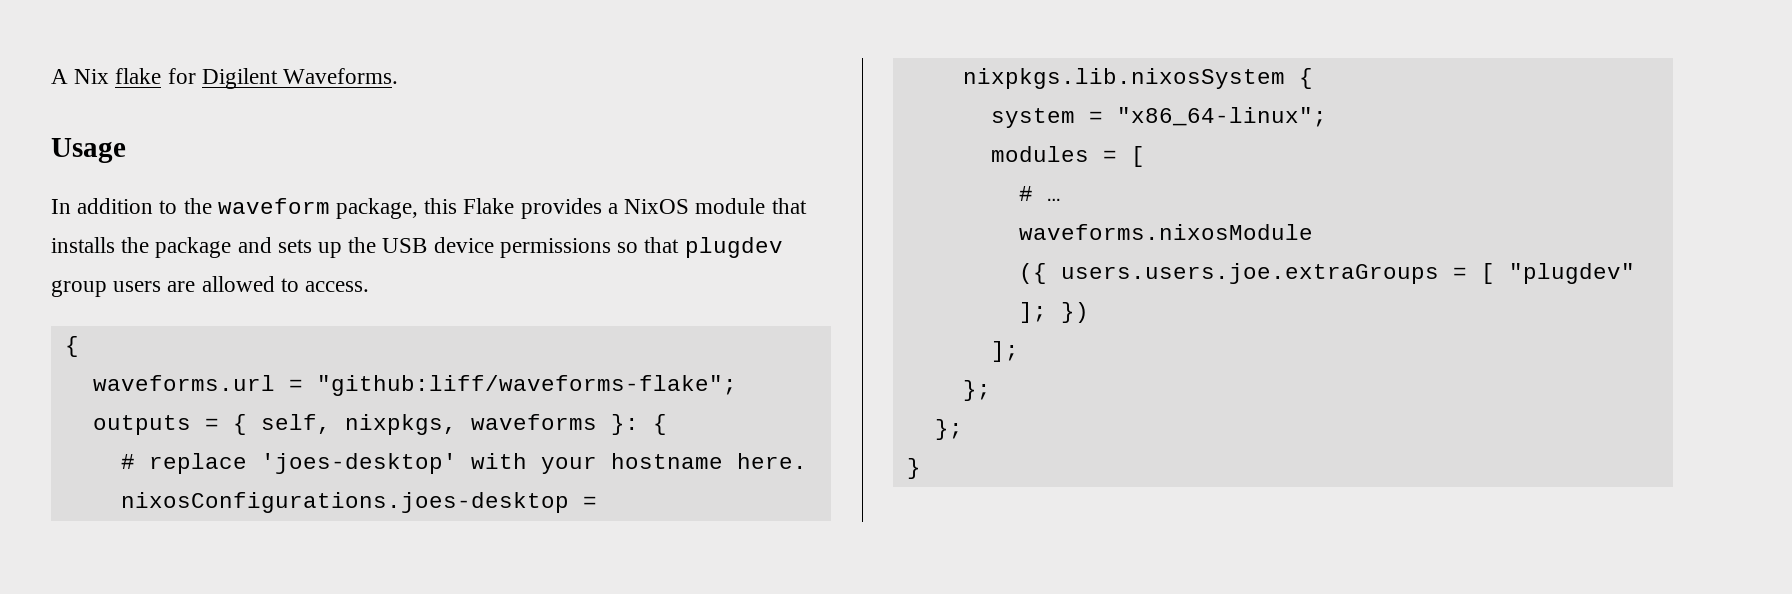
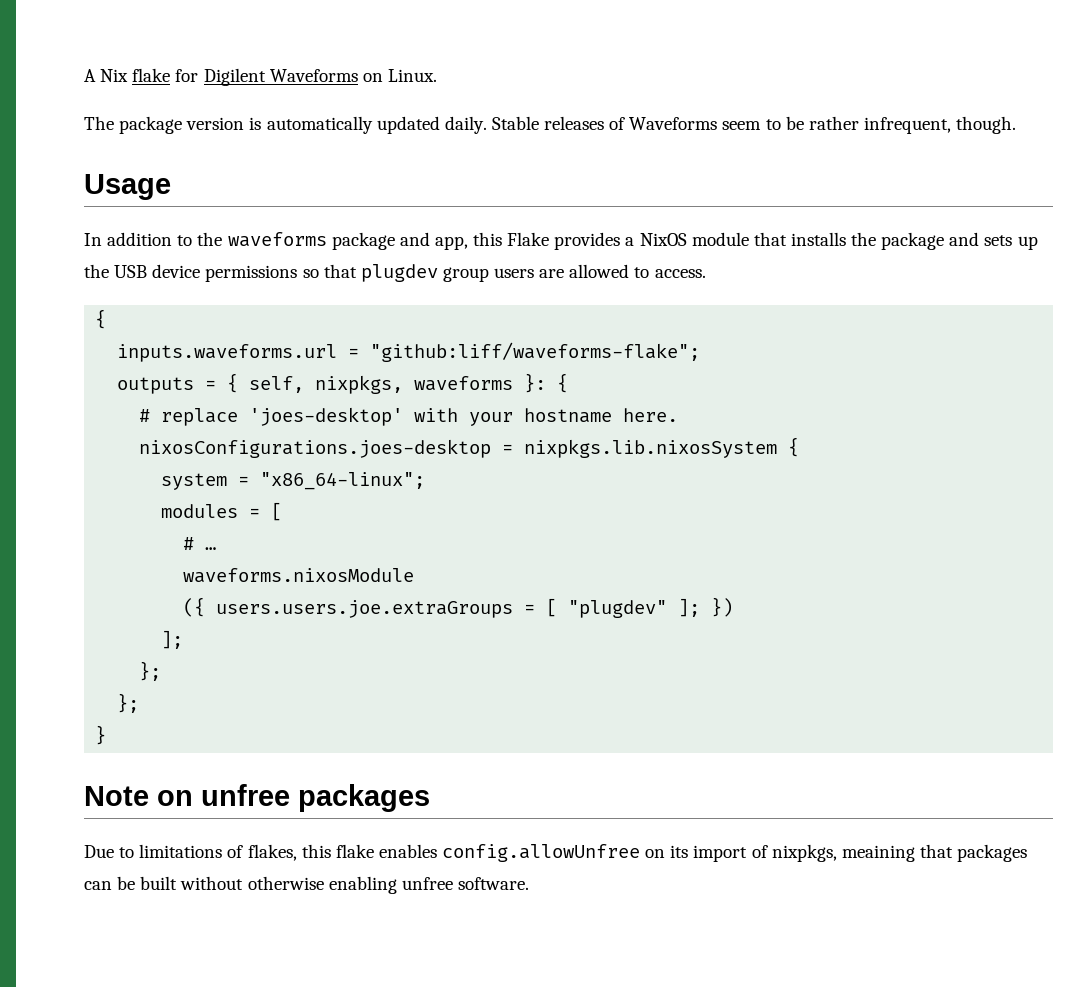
[283,68,399,84] Waveforms. -> [269,69,437,82] [84,116,1017,134] Waveforms on Linux. // The package version is automatically updated daily. Stable releases of Waveforms seem to be rather infrequent, though.
[217,198,419,219] waveform package, -> [227,232,468,250] waveforms package and app,
[92,375,275,391] waveforms.url -> [117,344,338,362] inputs.waveforms.url
(921, 468) none -> [84,784,430,812] [84,844,1028,862] [84,876,529,894] // Note on unfree packages // Due to limitations of flakes, this flake enables config.allowUnfree on its import of nixpkgs, meaining that packages can be built without otherwise enabling unfree software.

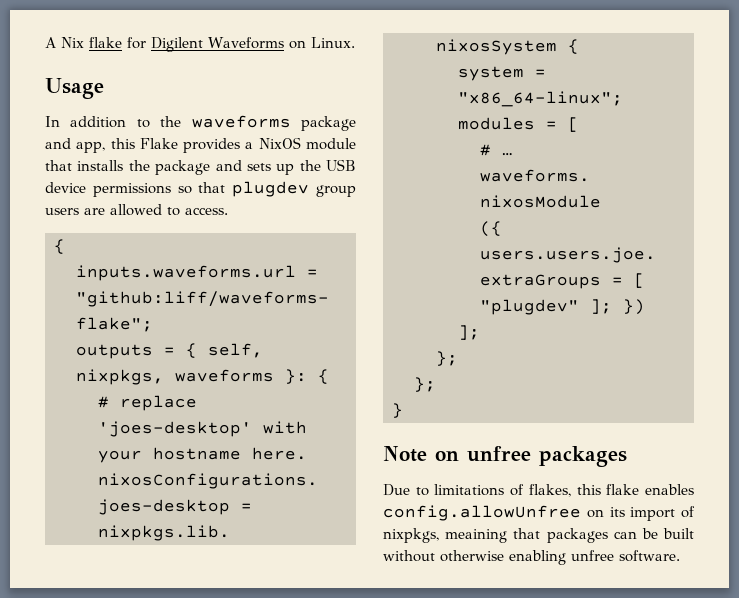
[84,116,1017,134] // The package version is automatically updated daily. Stable releases of Waveforms seem to be rather infrequent, though. -> (355, 42) none

